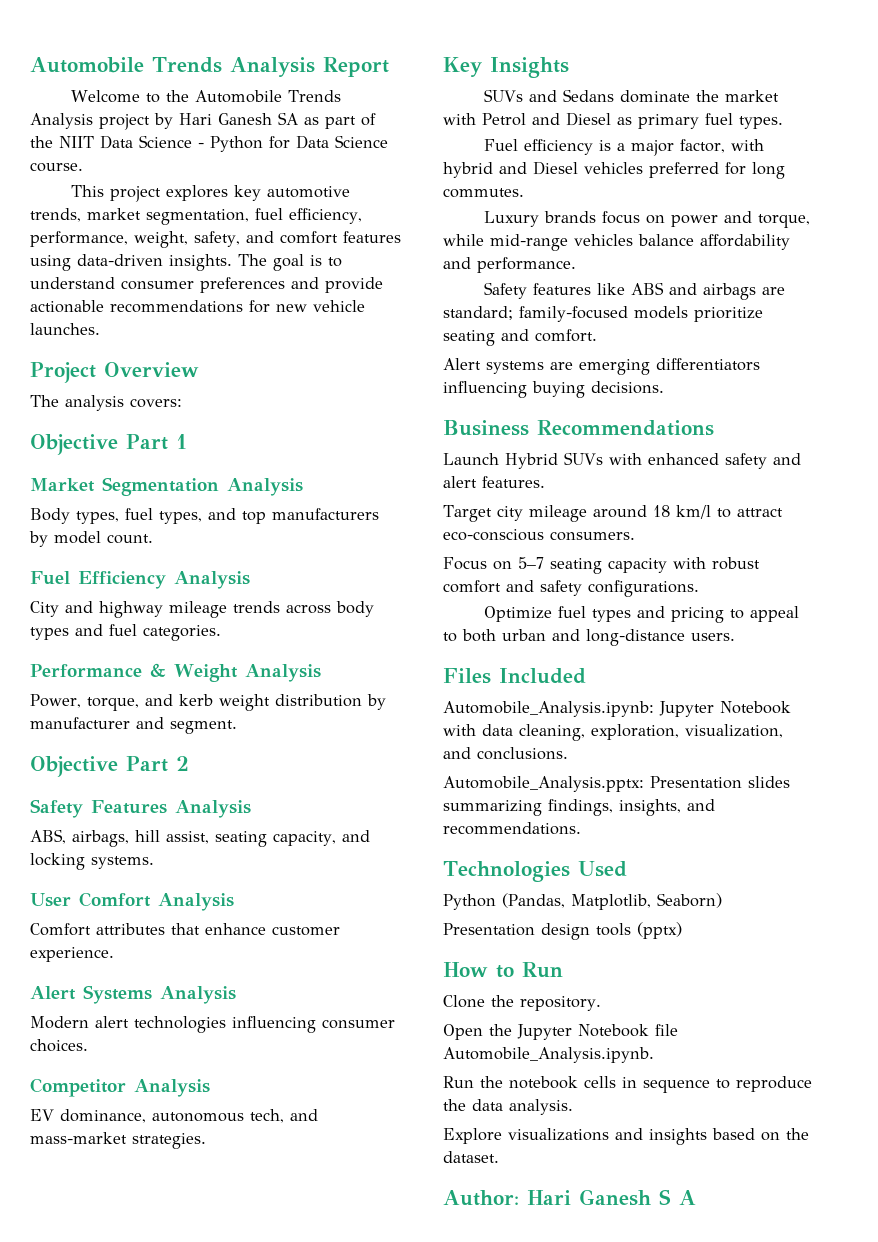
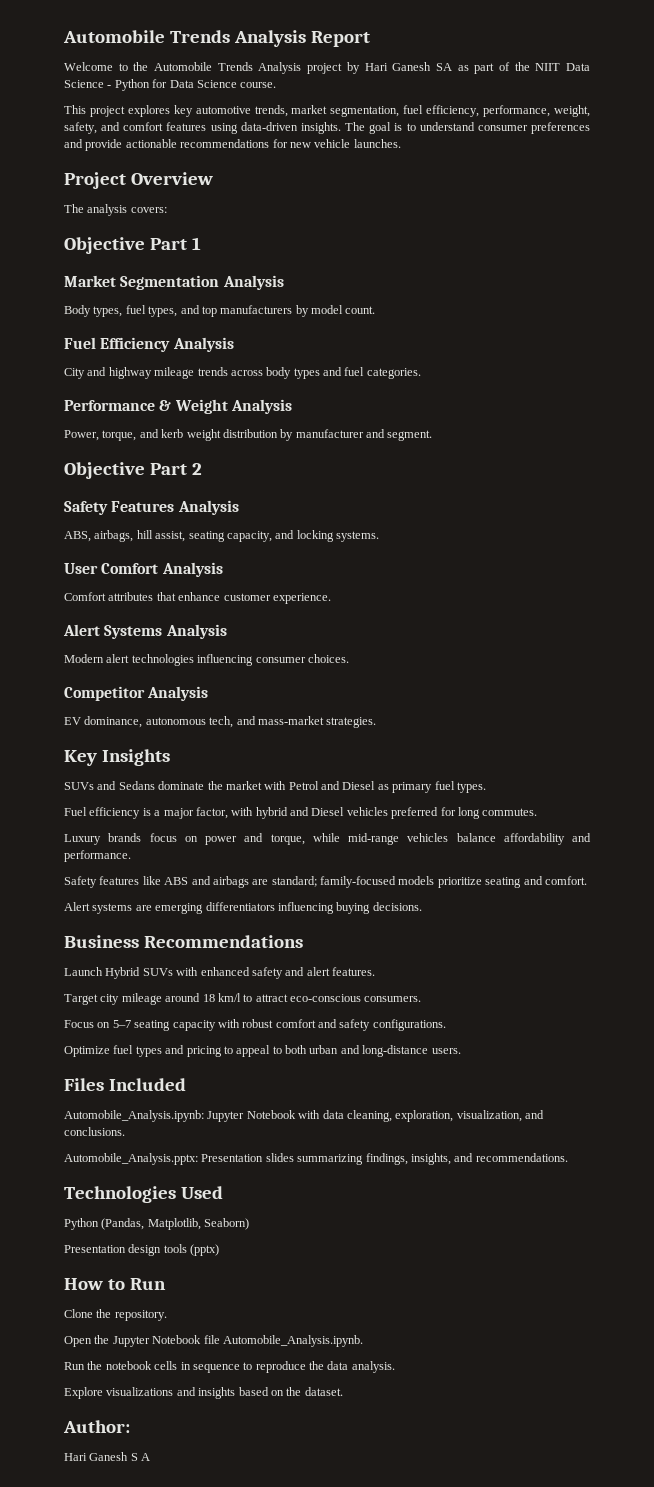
(519, 1198) none -> (130, 1426) //

